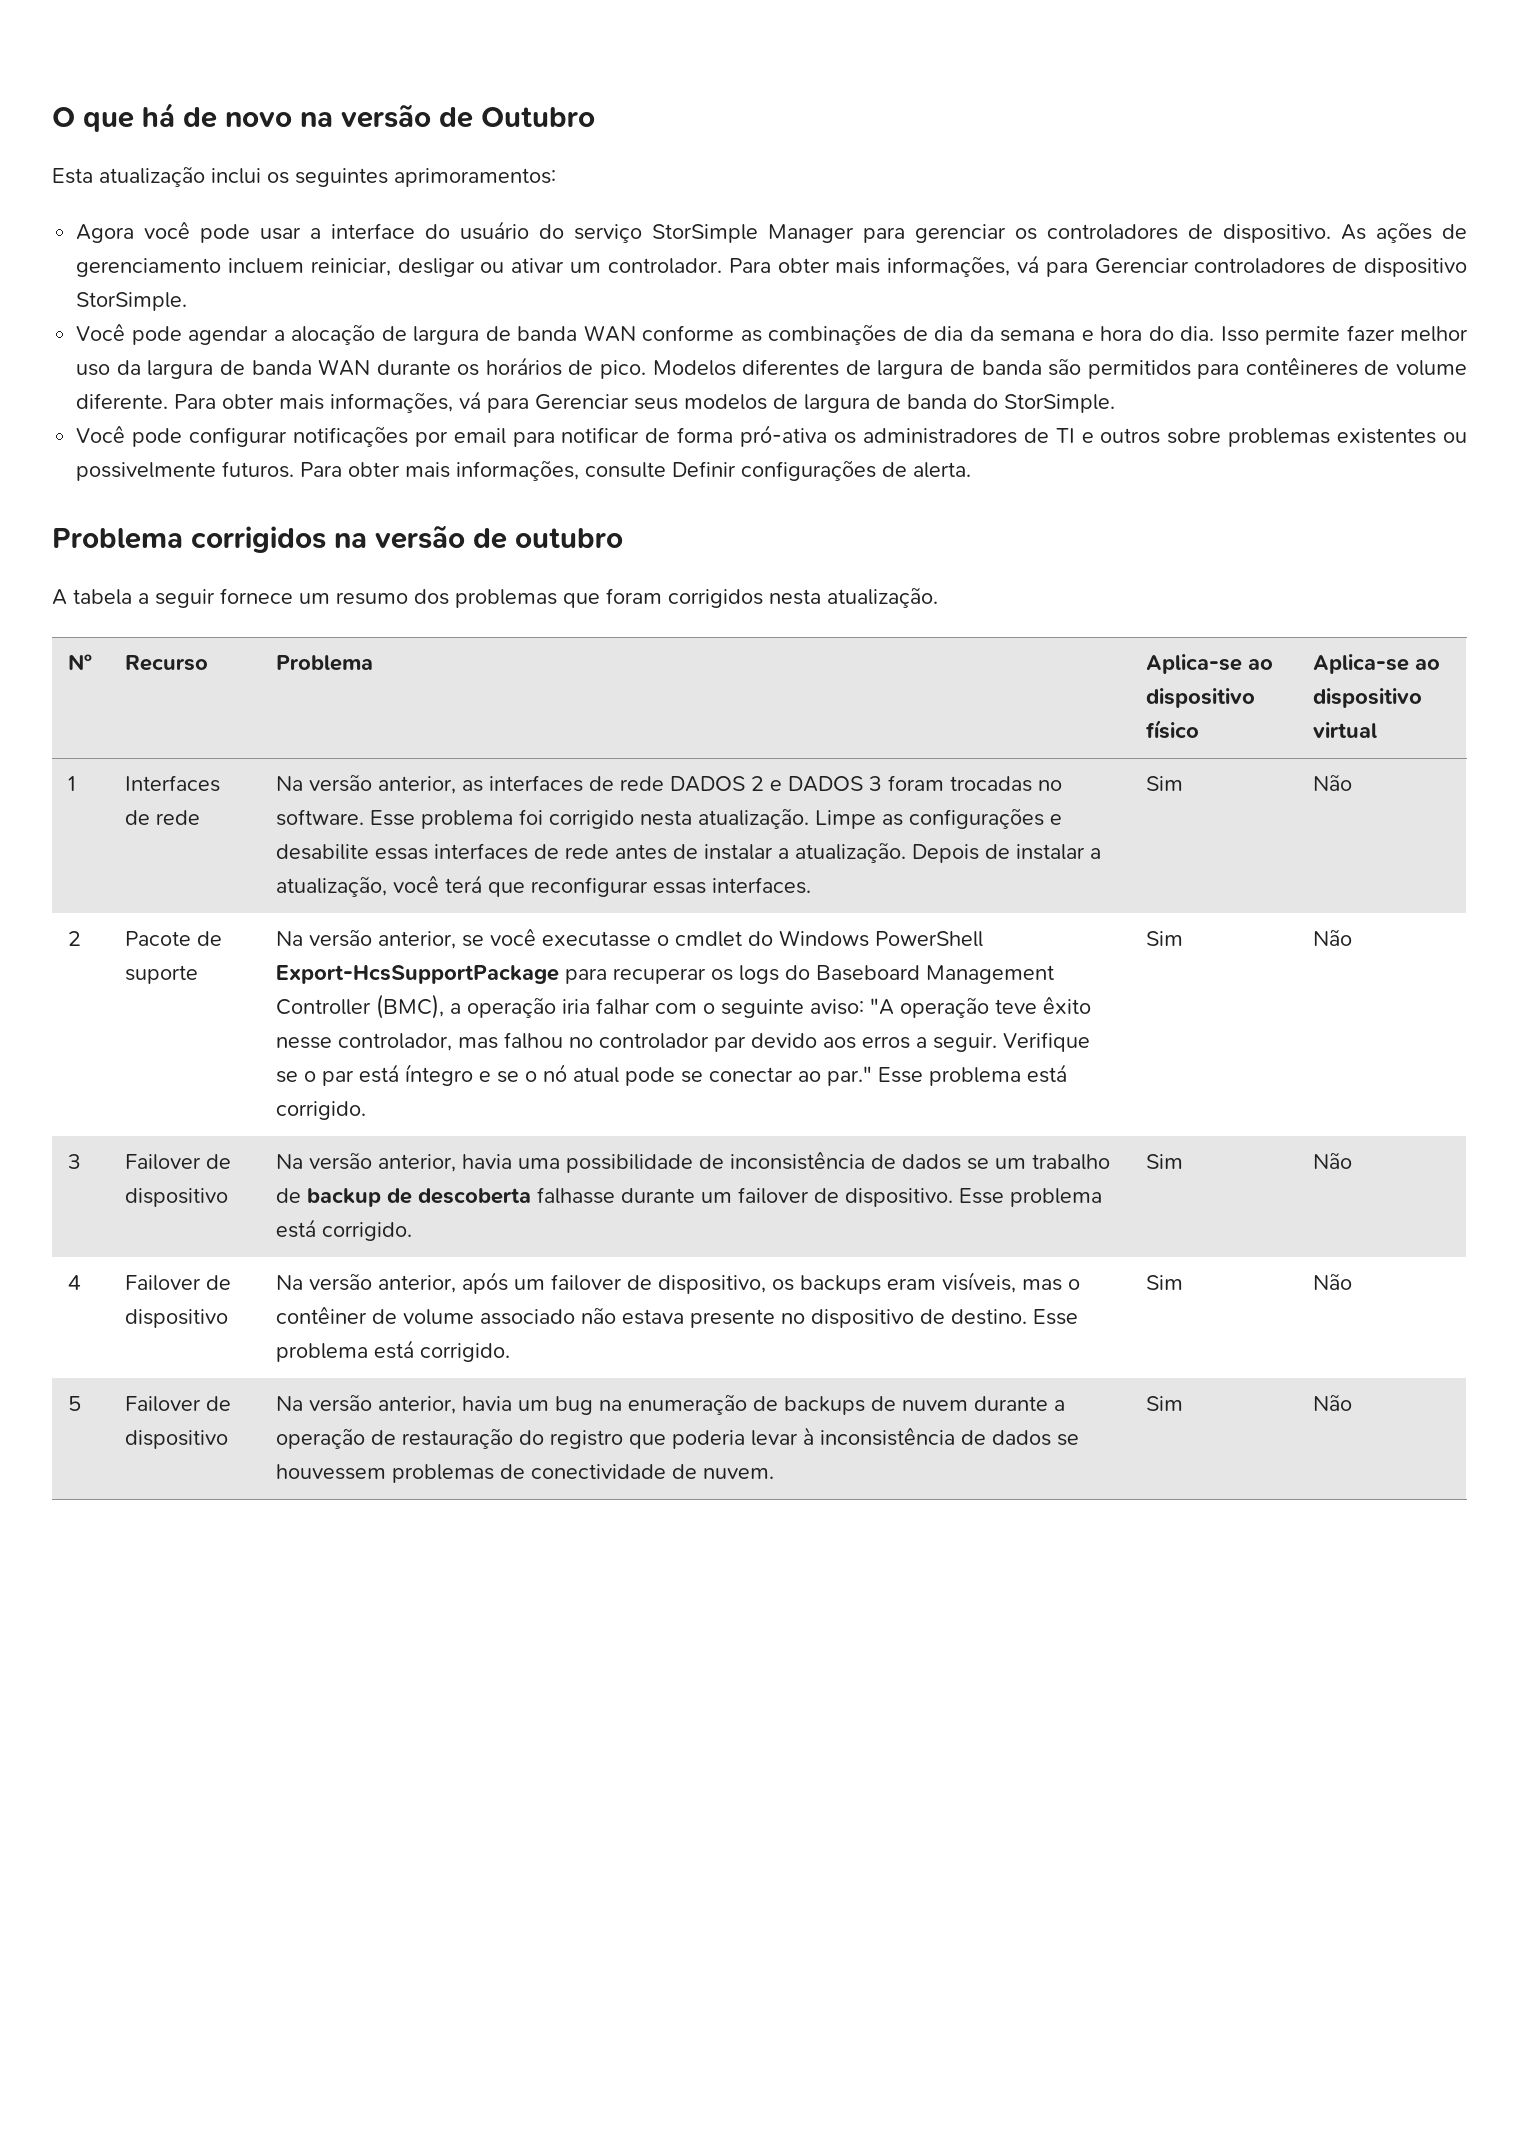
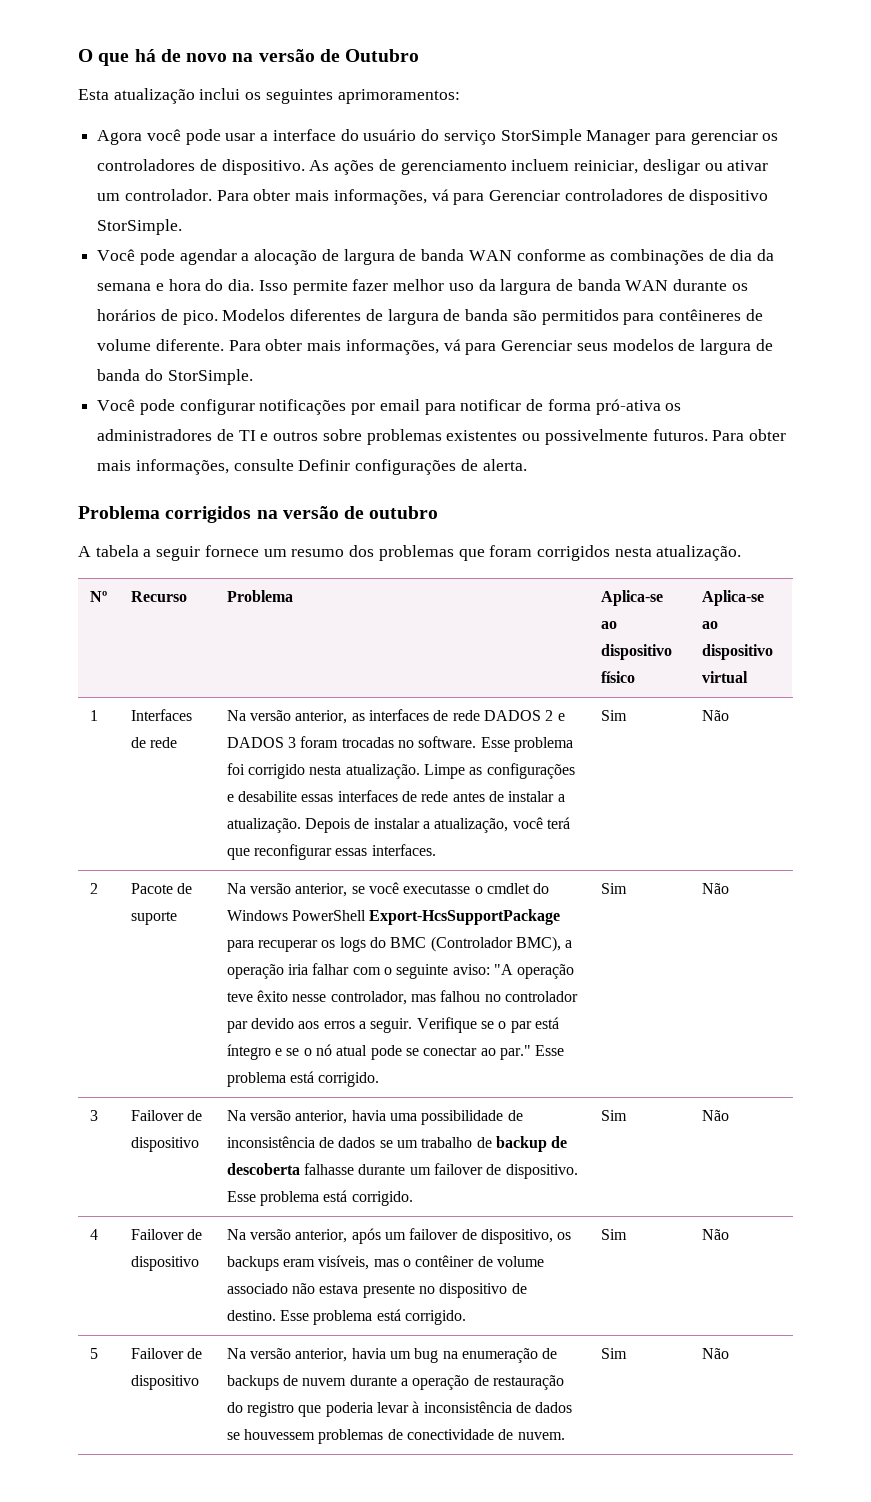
[816,965,1055,984] [276,994,445,1019] Baseboard Management Controller (BMC), -> [390,936,561,952] BMC (Controlador BMC),

